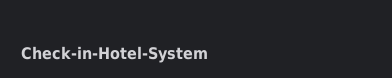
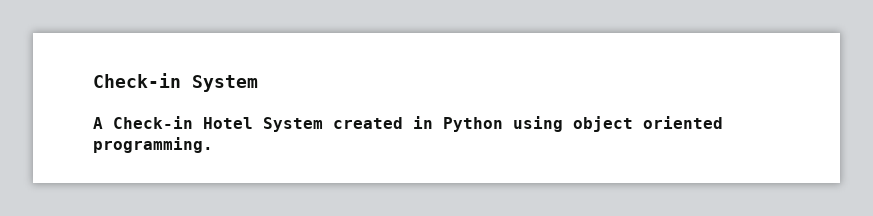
[21,46,208,63] Check-in-Hotel-System -> [93,73,258,92] [93,116,723,132] [93,137,213,153] Check-in System // A Check-in Hotel System created in Python using object oriented programming.

